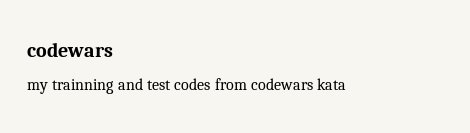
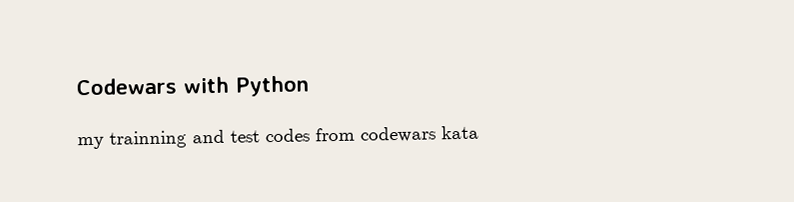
[27,42,113,57] codewars -> [76,75,309,97] Codewars with Python

